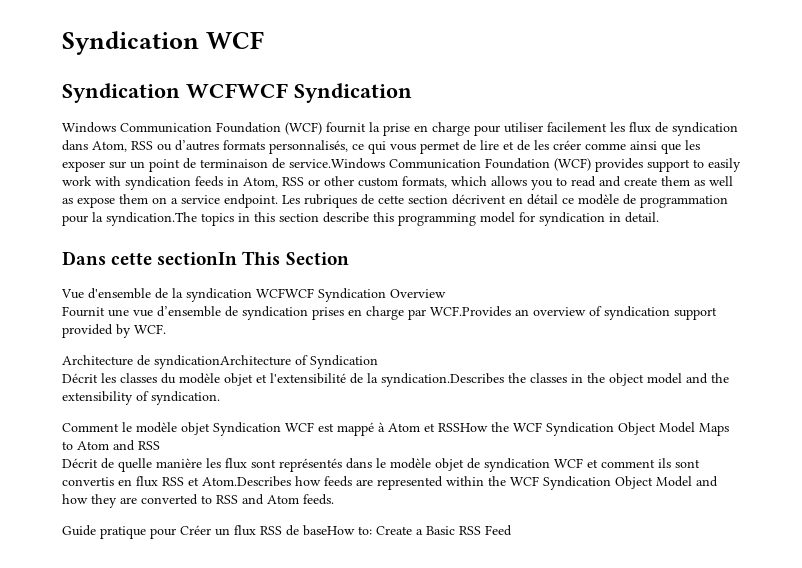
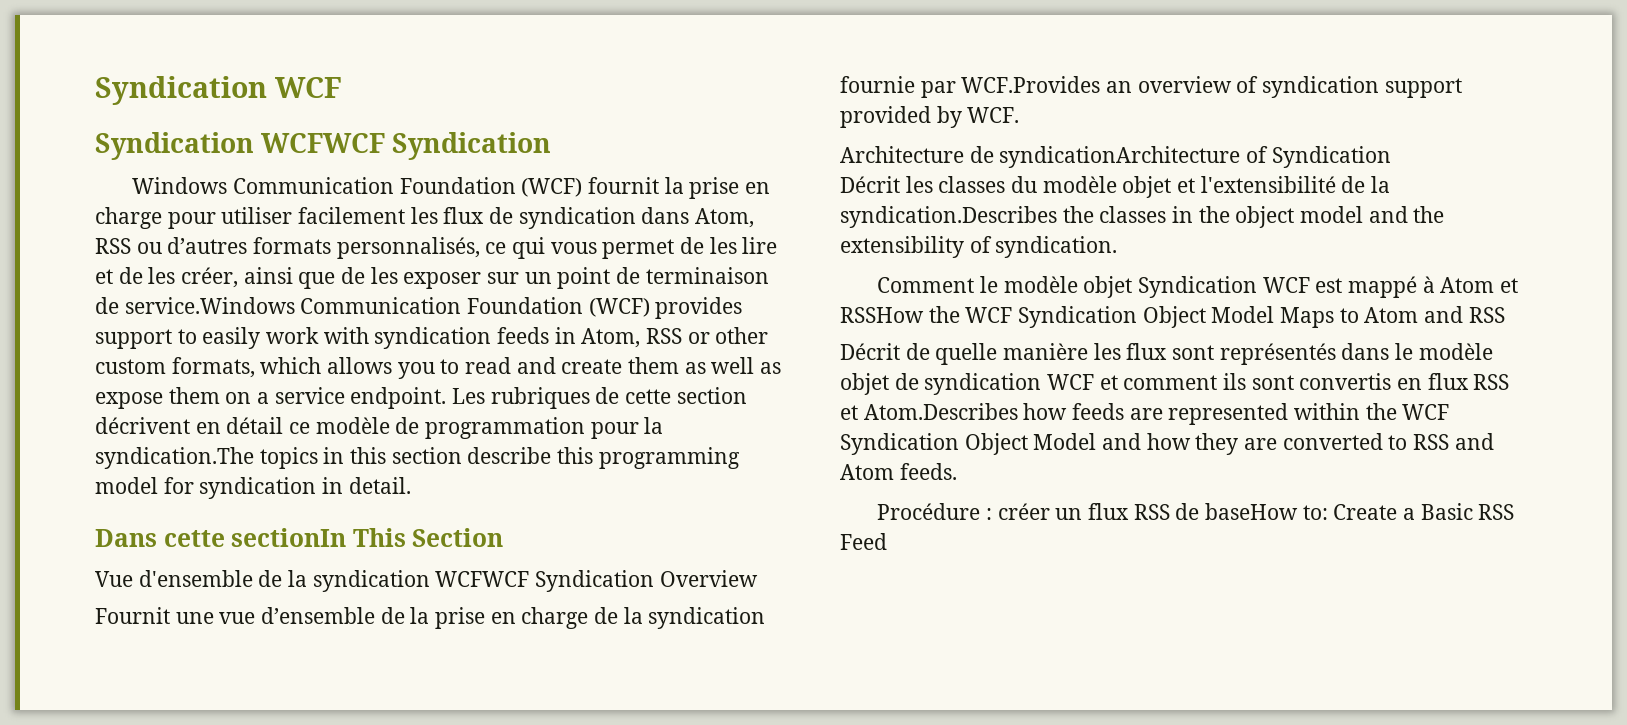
(476, 145) none -> [709,237,737,254] les
[553,140,626,150] créer comme -> [181,267,239,288] créer,
(681, 148) none -> [341,267,366,284] de
[242,306,404,320] syndication prises en charge -> [410,607,766,629] [840,76,915,93] la prise en charge de la syndication fournie
[62,525,211,539] Guide pratique pour Créer -> [877,503,1050,520] Procédure : créer

